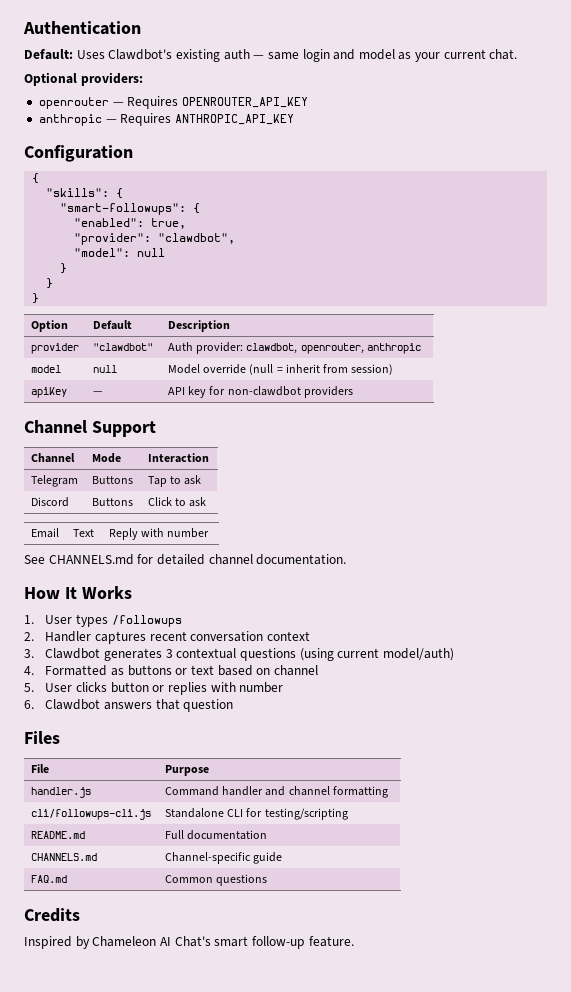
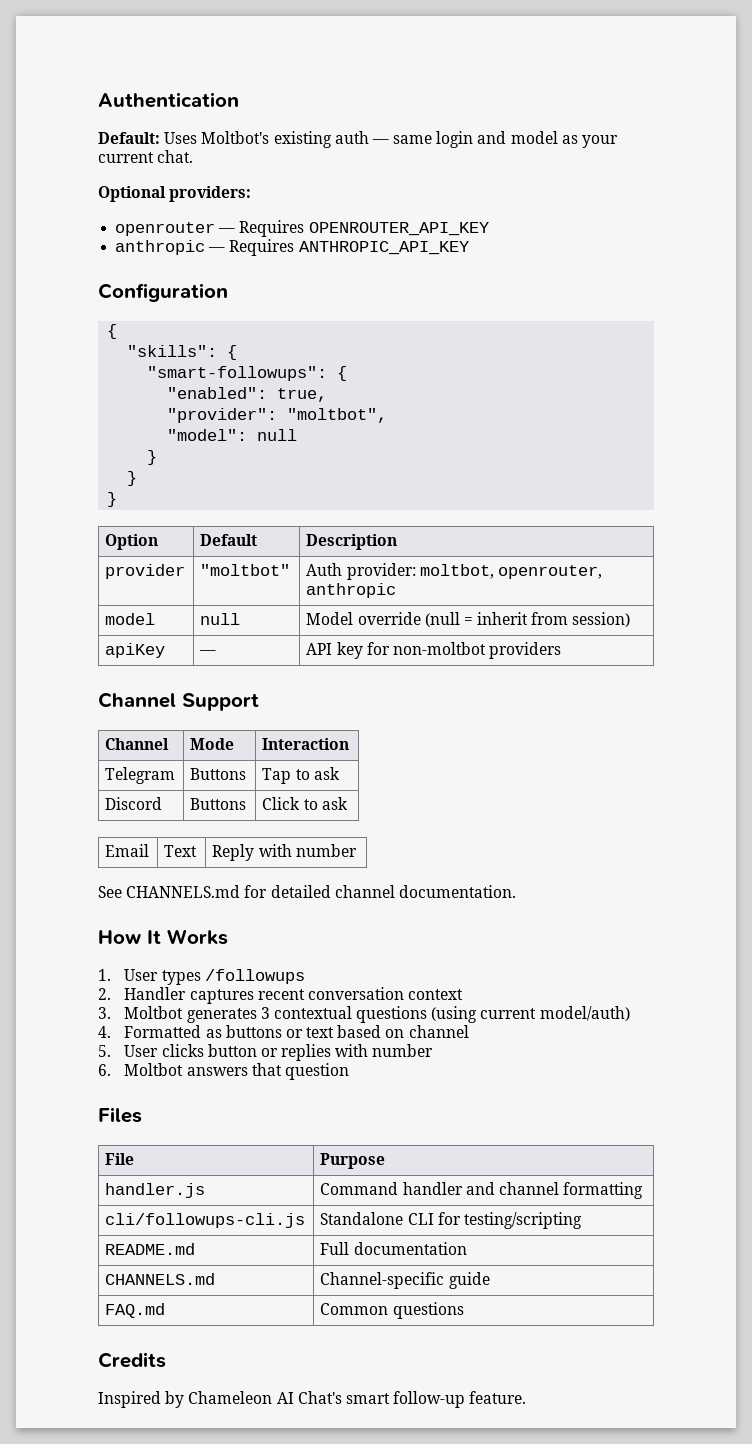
[108,49,173,60] Clawdbot's -> [201,131,270,144] Moltbot's
[158,233,236,244] "clawdbot", -> [287,408,388,423] "moltbot",
[92,343,153,351] "clawdbot" -> [200,564,291,576] "moltbot"
[246,343,298,354] clawdbot, -> [419,564,494,579] moltbot,
[227,386,301,396] non-clawdbot -> [392,642,486,655] non-moltbot
[45,648,101,659] Clawdbot -> [124,1006,184,1019] Moltbot
[45,699,101,710] Clawdbot -> [124,1063,184,1076] Moltbot

